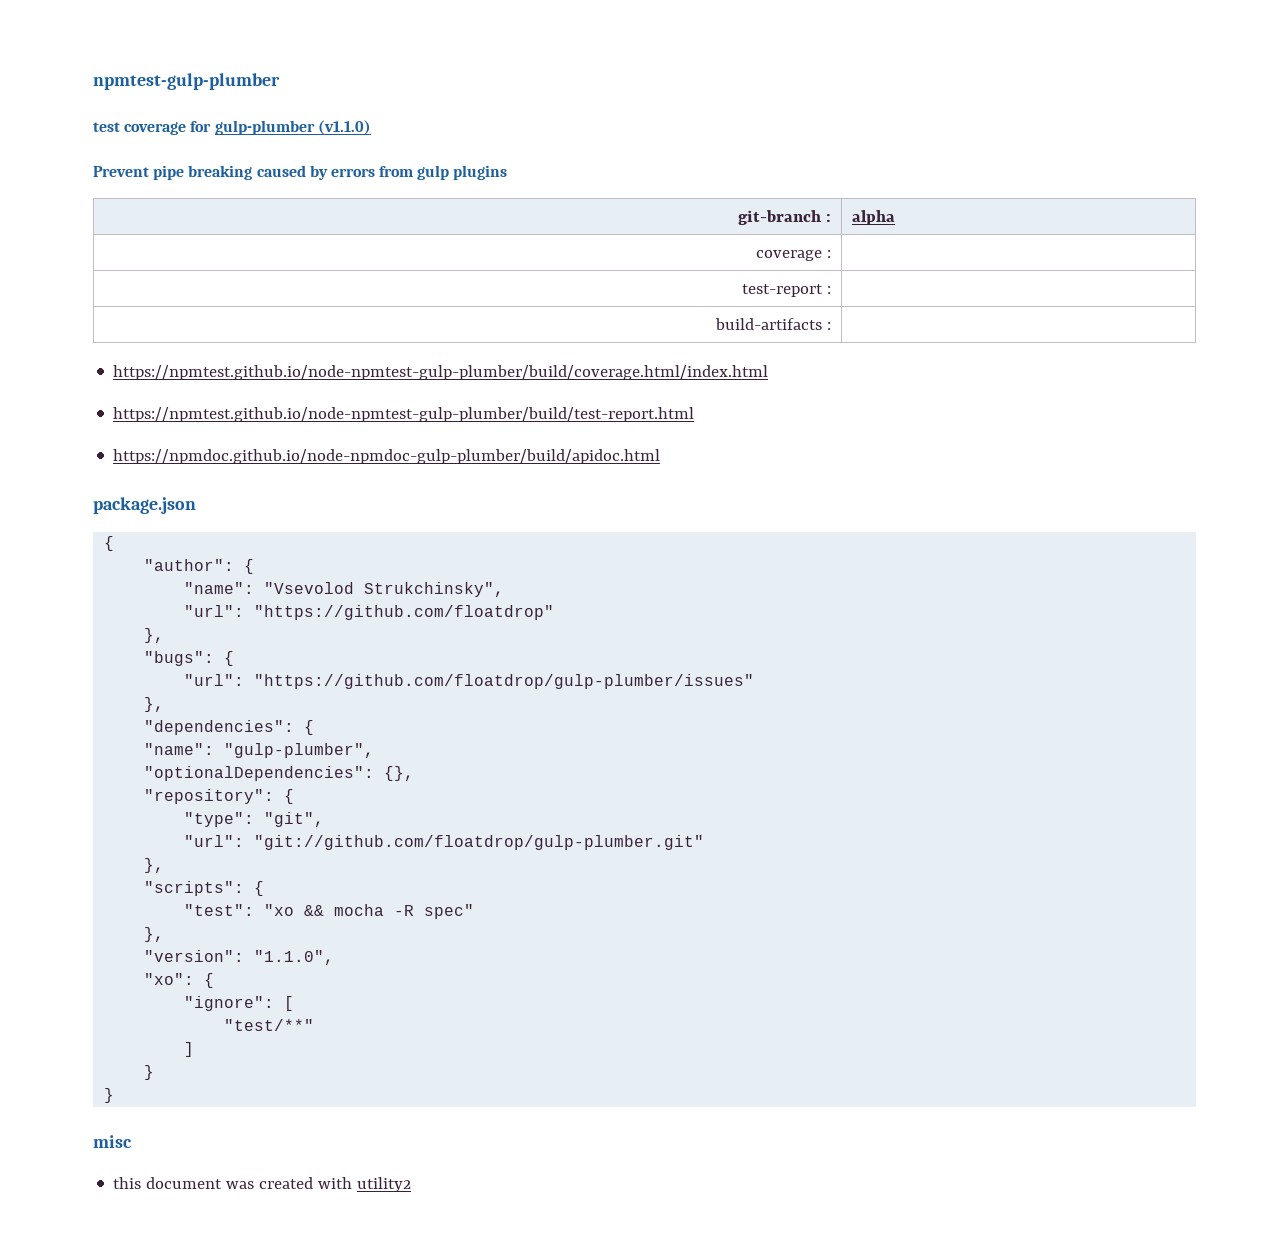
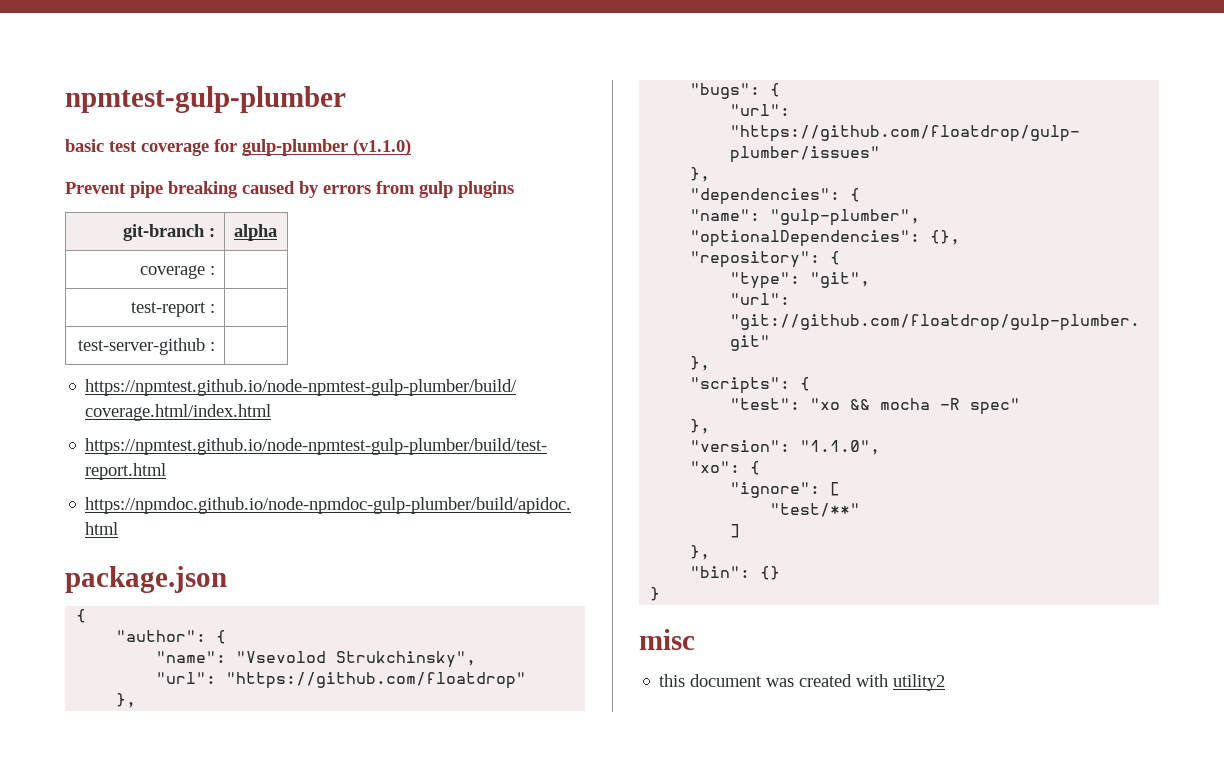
(280, 81) none -> [65,139,104,152] basic
[715,318,823,330] build-artifacts -> [78,338,206,355] test-server-github
[144,1065,155,1080] } -> [690,545,711,560] [690,566,781,580] }, // "bin": {}

